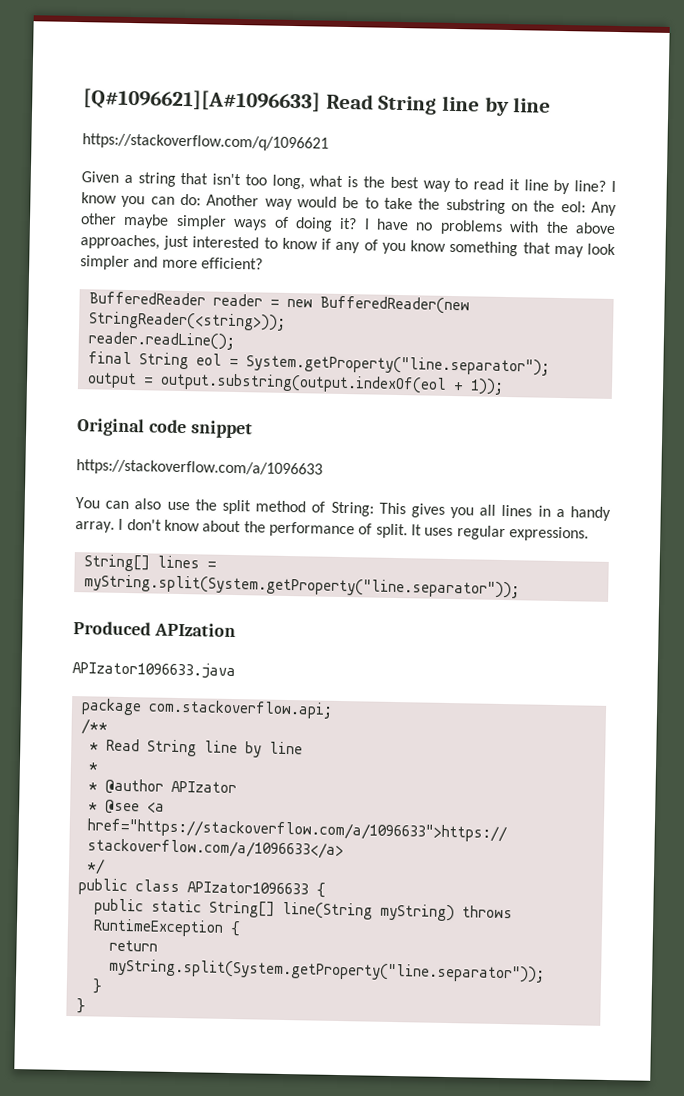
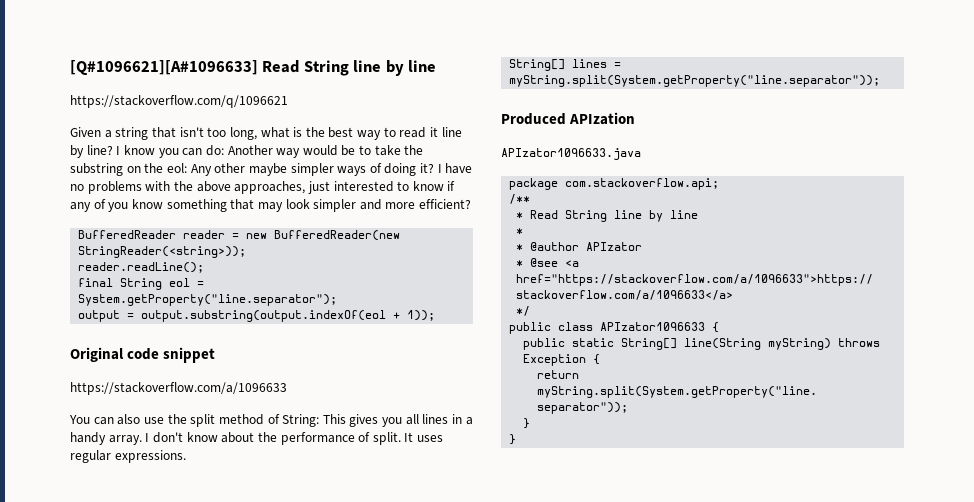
[92,918,224,937] RuntimeException -> [523,354,587,366] Exception

